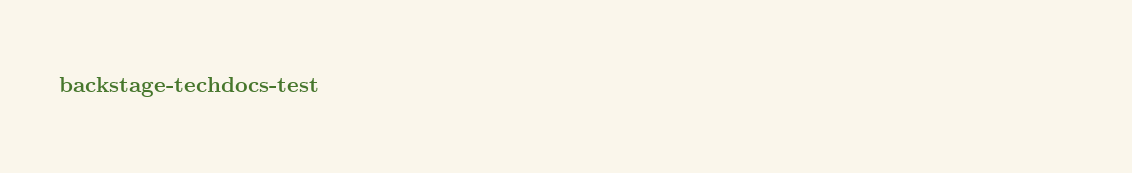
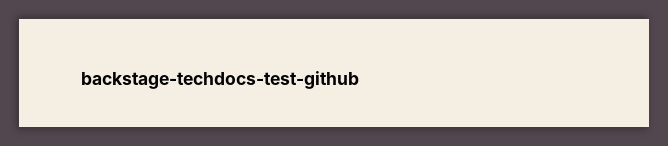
[59,77,319,97] backstage-techdocs-test -> [81,71,359,89] backstage-techdocs-test-github

